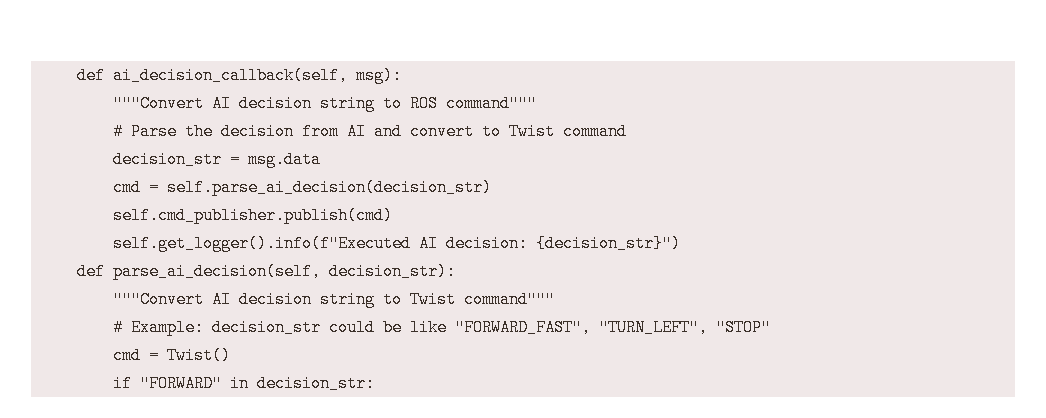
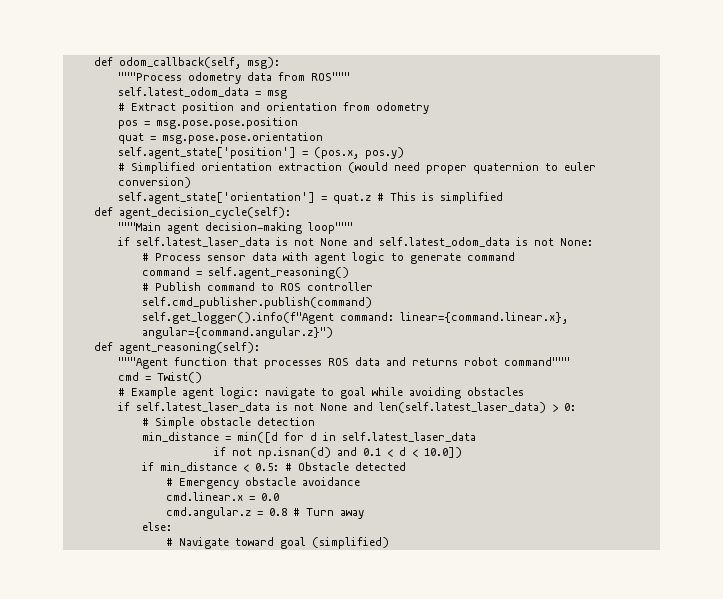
[77,67,349,84] def ai_decision_callback(self, -> [93,57,241,69] def odom_callback(self,
[113,95,538,112] [113,123,628,140] [113,151,322,168] [113,179,493,196] [113,207,394,224] [113,235,682,252] [77,263,457,280] [113,291,556,308] [113,319,772,336] [113,347,232,364] [113,375,376,392] """Convert AI decision string to ROS command""" // # Parse the decision from AI and convert to Twist command // decision_str = msg.data // cmd = self.parse_ai_decision(decision_str) // self.cmd_publisher.publish(cmd) // self.get_logger().info(f"Executed AI decision: {decision_str}") // def parse_ai_decision(self, decision_str): // """Convert AI decision string to Twist command""" // # Example: decision_str could be like "FORWARD_FAST", "TURN_LEFT", "STOP" // cmd = Twist() // if "FORWARD" in decision_str: -> [117,72,350,84] [117,87,287,99] [117,102,429,114] [117,117,298,129] [117,132,323,144] [117,147,404,159] [117,162,596,174] [117,177,191,188] [117,192,503,204] [93,207,291,219] [117,222,353,234] [117,237,593,247] [141,252,515,264] [141,267,349,279] [141,282,373,291] [141,297,372,309] [141,312,568,324] [141,327,333,339] [93,342,260,354] [117,357,570,369] [117,372,202,383] [117,387,524,399] [117,402,576,413] [141,417,315,429] [141,432,476,443] [213,447,462,459] [141,462,406,472] [165,477,360,489] [165,492,279,501] [165,507,364,519] [141,522,172,531] [165,537,389,549] """Process odometry data from ROS""" // self.latest_odom_data = msg // # Extract position and orientation from odometry // pos = msg.pose.pose.position // quat = msg.pose.pose.orientation // self.agent_state['position'] = (pos.x, pos.y) // # Simplified orientation extraction (would need proper quaternion to euler conversion) // self.agent_state['orientation'] = quat.z # This is simplified // def agent_decision_cycle(self): // """Main agent decision-making loop""" // if self.latest_laser_data is not None and self.latest_odom_data is not None: // # Process sensor data with agent logic to generate command // command = self.agent_reasoning() // # Publish command to ROS controller // self.cmd_publisher.publish(command) // self.get_logger().info(f"Agent command: linear={command.linear.x}, angular={command.angular.z}") // def agent_reasoning(self): // """Agent function that processes ROS data and returns robot command""" // cmd = Twist() // # Example agent logic: navigate to goal while avoiding obstacles // if self.latest_laser_data is not None and len(self.latest_laser_data) > 0: // # Simple obstacle detection // min_distance = min([d for d in self.latest_laser_data // if not np.isnan(d) and 0.1 < d < 10.0]) // if min_distance < 0.5: # Obstacle detected // # Emergency obstacle avoidance // cmd.linear.x = 0.0 // cmd.angular.z = 0.8 # Turn away // else: // # Navigate toward goal (simplified)

